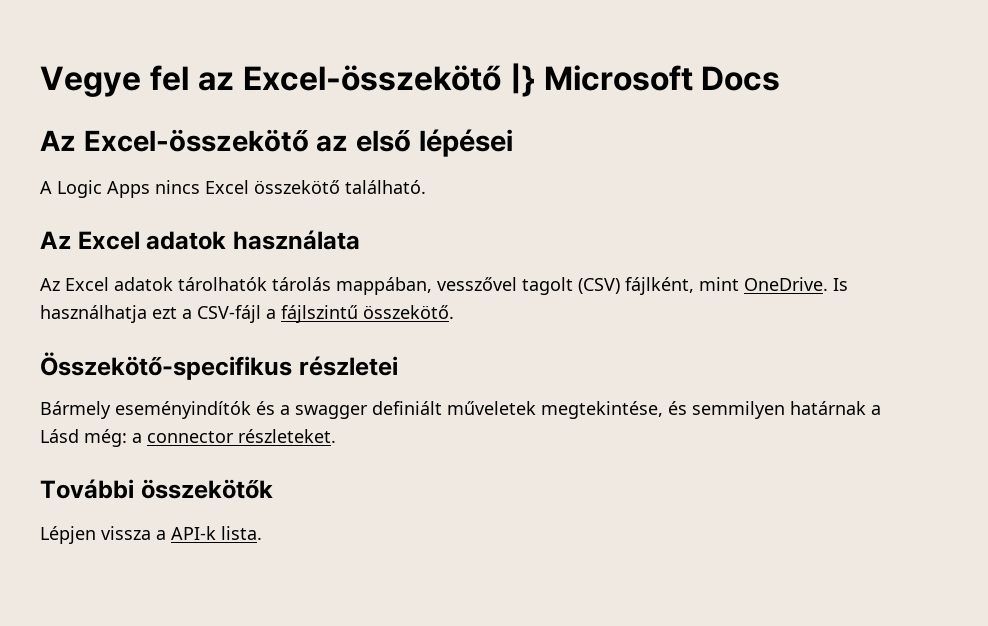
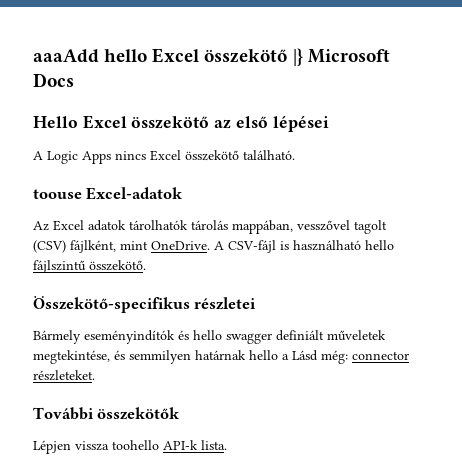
[40,65,501,97] Vegye fel az Excel-összekötő -> [33,48,288,63] aaaAdd hello Excel összekötő
[40,129,309,152] Az Excel-összekötő -> [33,115,210,129] Hello Excel összekötő
[40,230,360,250] Az Excel adatok használata -> [33,187,183,200] toouse Excel-adatok
[833,278,848,291] [40,305,276,323] Is használhatja ezt a CSV-fájl a -> [214,240,394,253] A CSV-fájl is használható hello
[280,405,290,415] a -> [193,330,222,340] hello
(866, 408) none -> [249,350,278,360] hello
[132,433,142,443] a -> (348, 357) none
[156,530,166,540] a -> [112,440,159,450] toohello

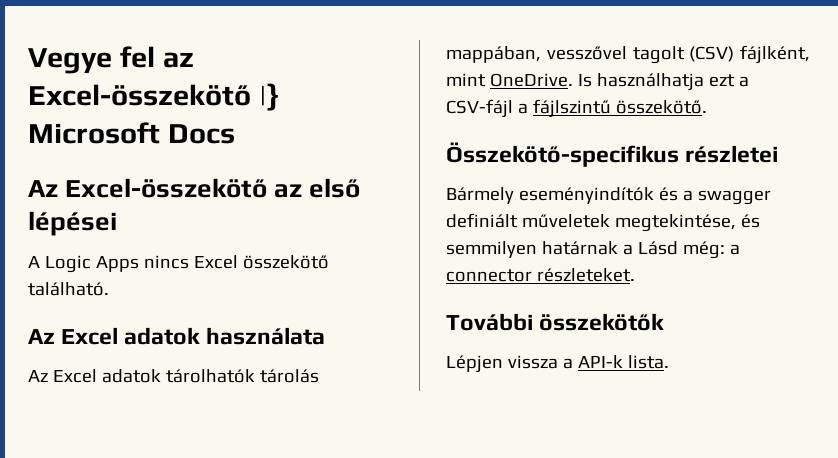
[33,48,288,63] aaaAdd hello Excel összekötő -> [28,46,194,74] [28,84,251,106] Vegye fel az Excel-összekötő
[33,115,210,129] Hello Excel összekötő -> [28,178,268,198] Az Excel-összekötő
[33,187,183,200] toouse Excel-adatok -> [28,327,325,345] Az Excel adatok használata
[214,240,394,253] A CSV-fájl is használható hello -> [577,73,749,91] [446,99,528,118] Is használhatja ezt a CSV-fájl a
[193,330,222,340] hello -> [682,190,693,201] a
[249,350,278,360] hello -> (618, 248) none
(348, 357) none -> [729,244,740,255] a
[112,440,159,450] toohello -> [562,358,573,369] a

